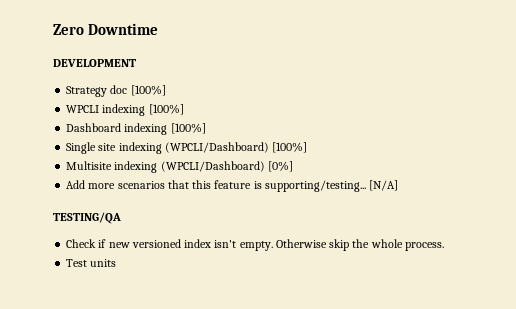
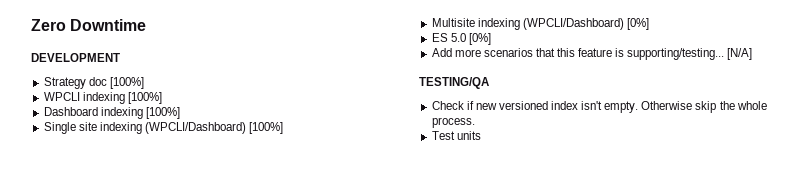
(293, 166) none -> [431,33,491,45] // ES 5.0 [0%]

